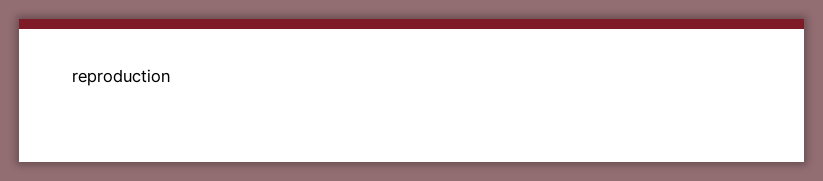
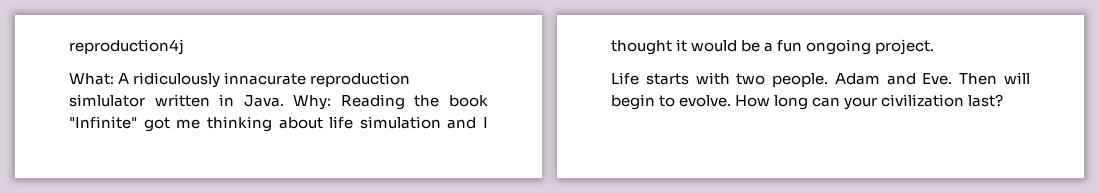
[72,69,170,86] reproduction -> [69,39,184,55] [69,72,411,88] [69,94,488,110] [69,116,488,132] [611,39,935,55] [611,72,1030,87] [611,94,1004,110] reproduction4j // What: A ridiculously innacurate reproduction simlulator written in Java. Why: Reading the book "Infinite" got me thinking about life simulation and I thought it would be a fun ongoing project. // Life starts with two people. Adam and Eve. Then will begin to evolve. How long can your civilization last?

